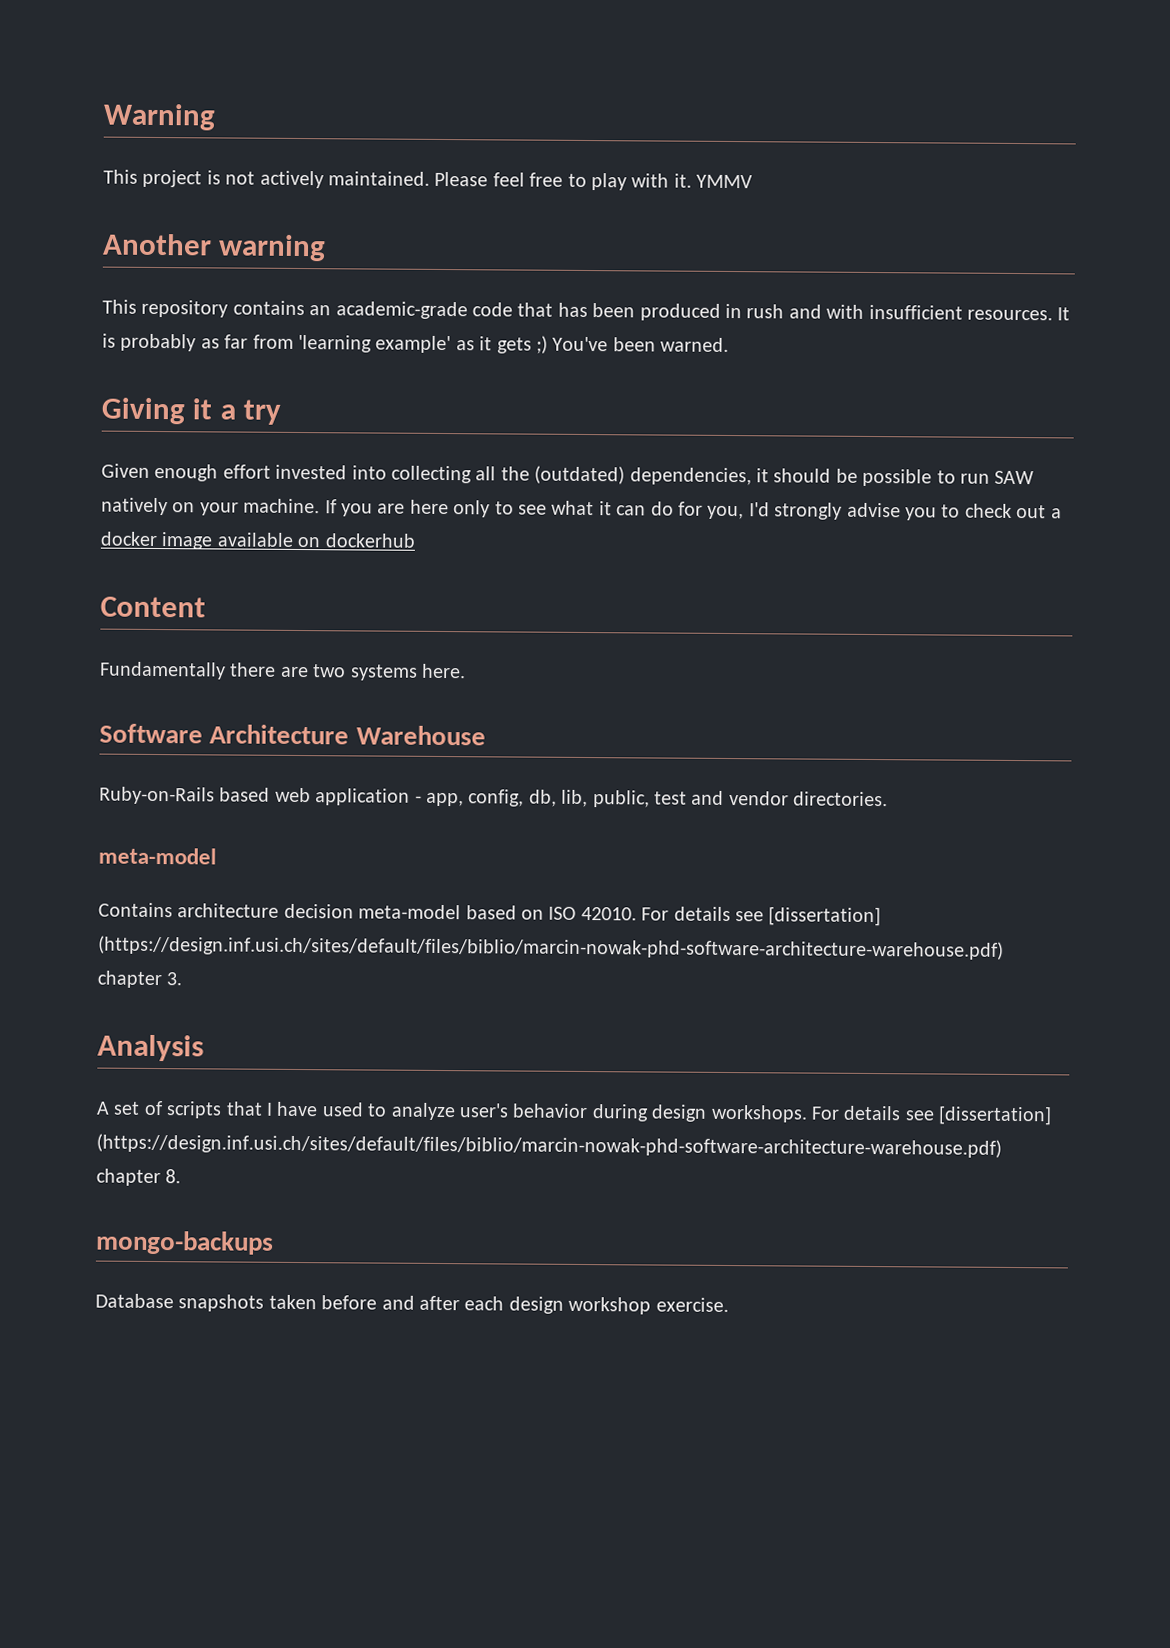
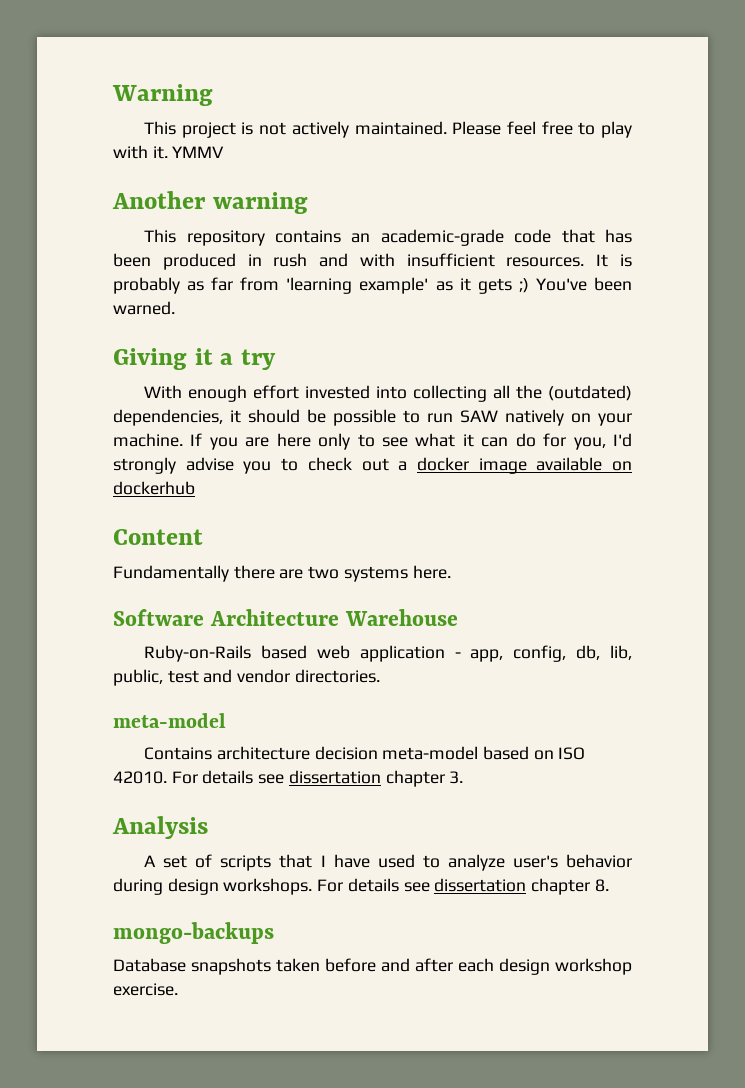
[101,463,150,478] Given -> [144,385,183,399] With
[768,906,882,927] [98,935,1004,960] [dissertation] (https://design.inf.usi.ch/sites/default/files/biblio/marcin-nowak-phd-software-architecture-warehouse.pdf) -> [288,770,381,784] dissertation
[938,1105,1053,1126] [96,1133,1002,1158] [dissertation] (https://design.inf.usi.ch/sites/default/files/biblio/marcin-nowak-phd-software-architecture-warehouse.pdf) -> [434,878,527,892] dissertation

